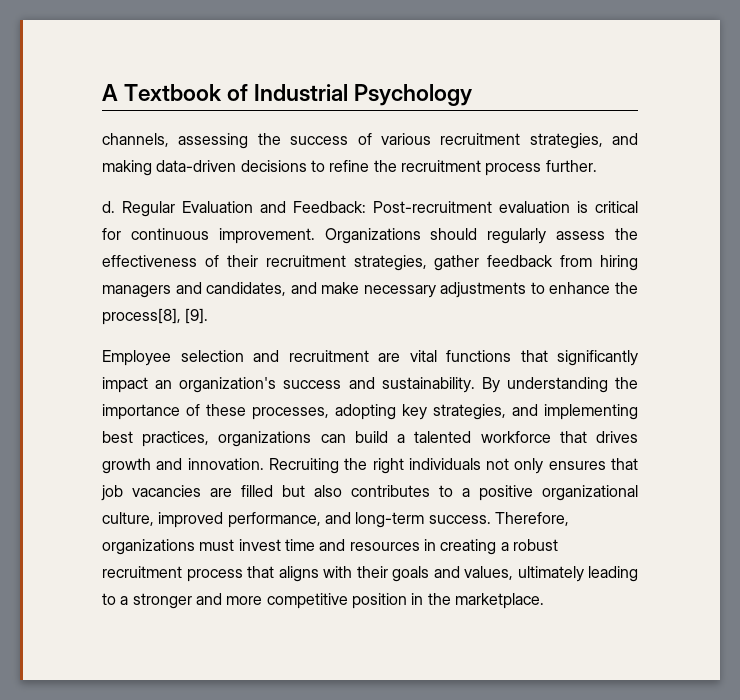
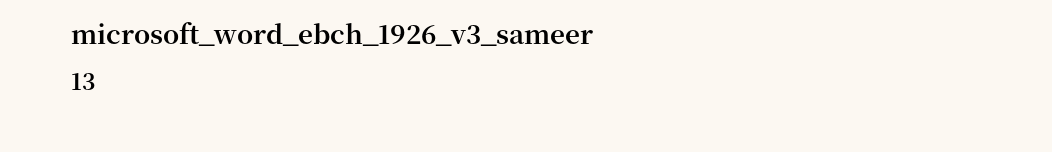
[102,84,473,106] [102,133,638,149] [102,160,597,176] [102,201,638,217] [102,228,638,244] [102,255,638,271] [102,282,638,298] [102,308,209,325] [102,350,638,366] [102,377,638,393] [102,404,638,420] [102,431,638,447] [102,458,639,474] [101,485,638,501] [102,512,569,528] [102,539,558,555] [102,566,638,582] [102,593,544,609] A Textbook of Industrial Psychology // channels, assessing the success of various recruitment strategies, and making data-driven decisions to refine the recruitment process further. // d. Regular Evaluation and Feedback: Post-recruitment evaluation is critical for continuous improvement. Organizations should regularly assess the effectiveness of their recruitment strategies, gather feedback from hiring managers and candidates, and make necessary adjustments to enhance the process[8], [9]. // Employee selection and recruitment are vital functions that significantly impact an organization's success and sustainability. By understanding the importance of these processes, adopting key strategies, and implementing best practices, organizations can build a talented workforce that drives growth and innovation. Recruiting the right individuals not only ensures that job vacancies are filled but also contributes to a positive organizational culture, improved performance, and long-term success. Therefore, organizations must invest time and resources in creating a robust recruitment process that aligns with their goals and values, ultimately leading to a stronger and more competitive position in the marketplace. -> [71,22,593,46] [71,73,96,90] microsoft_word_ebch_1926_v3_sameer // 13

